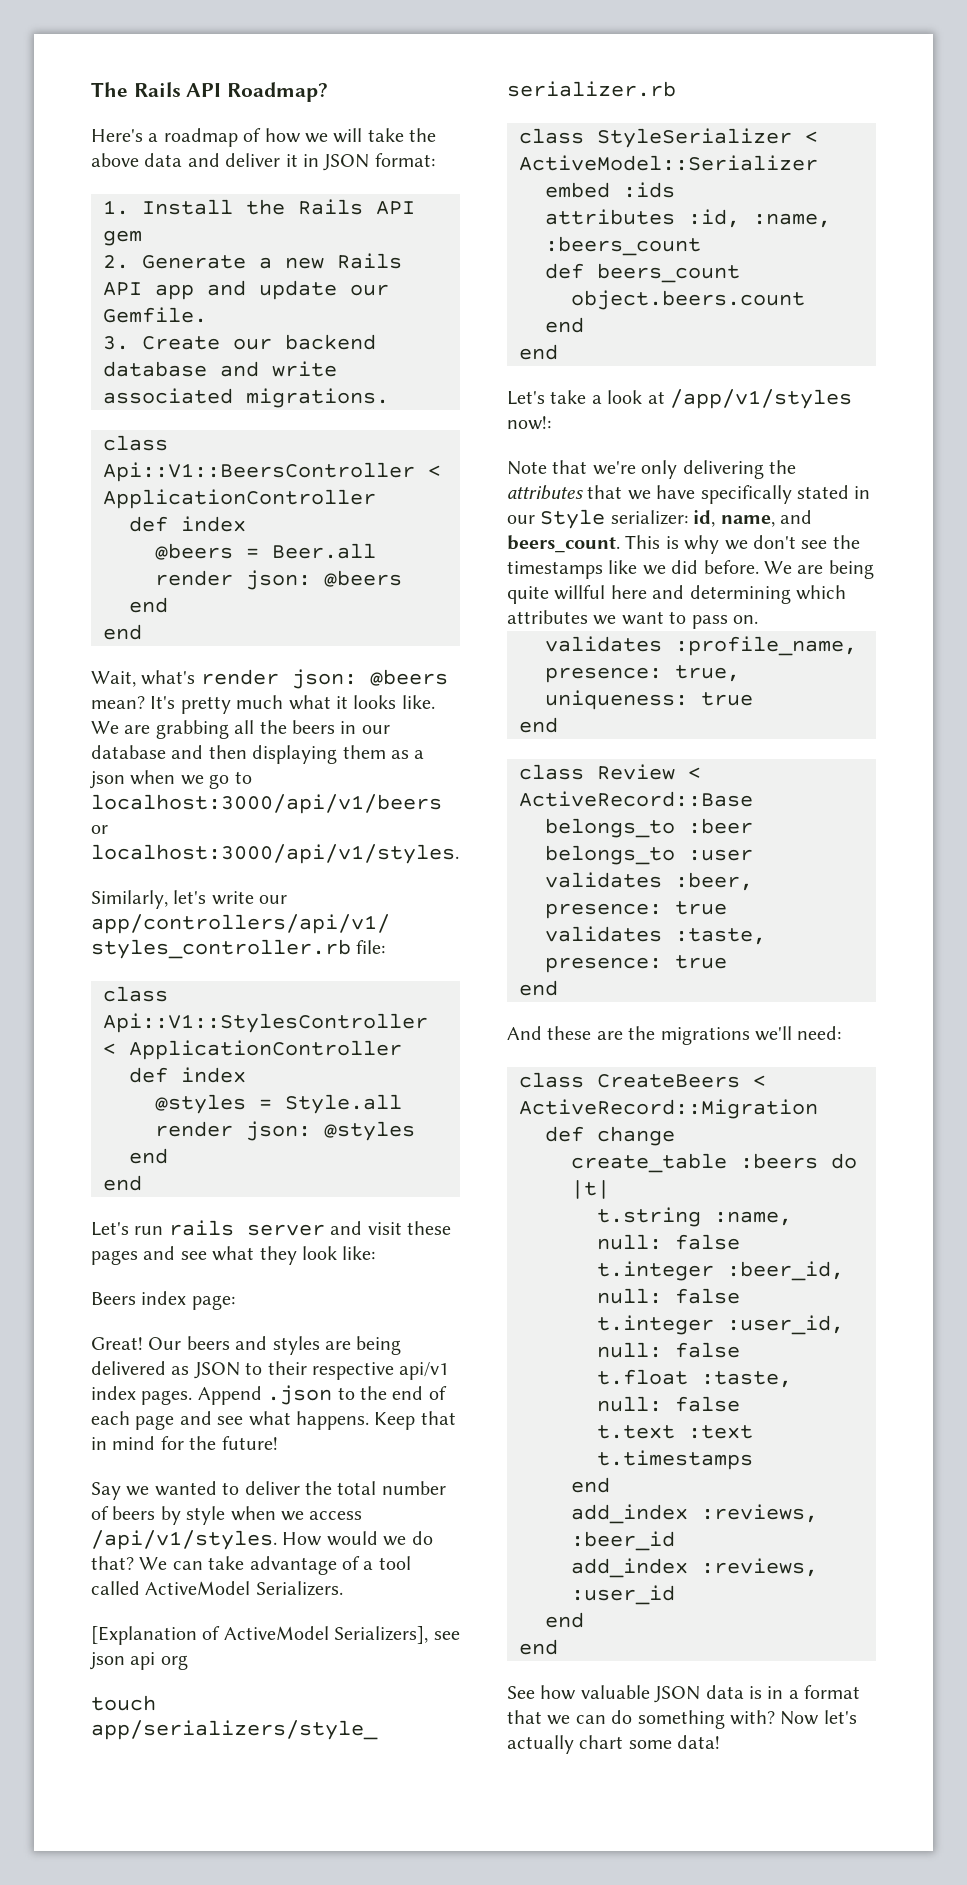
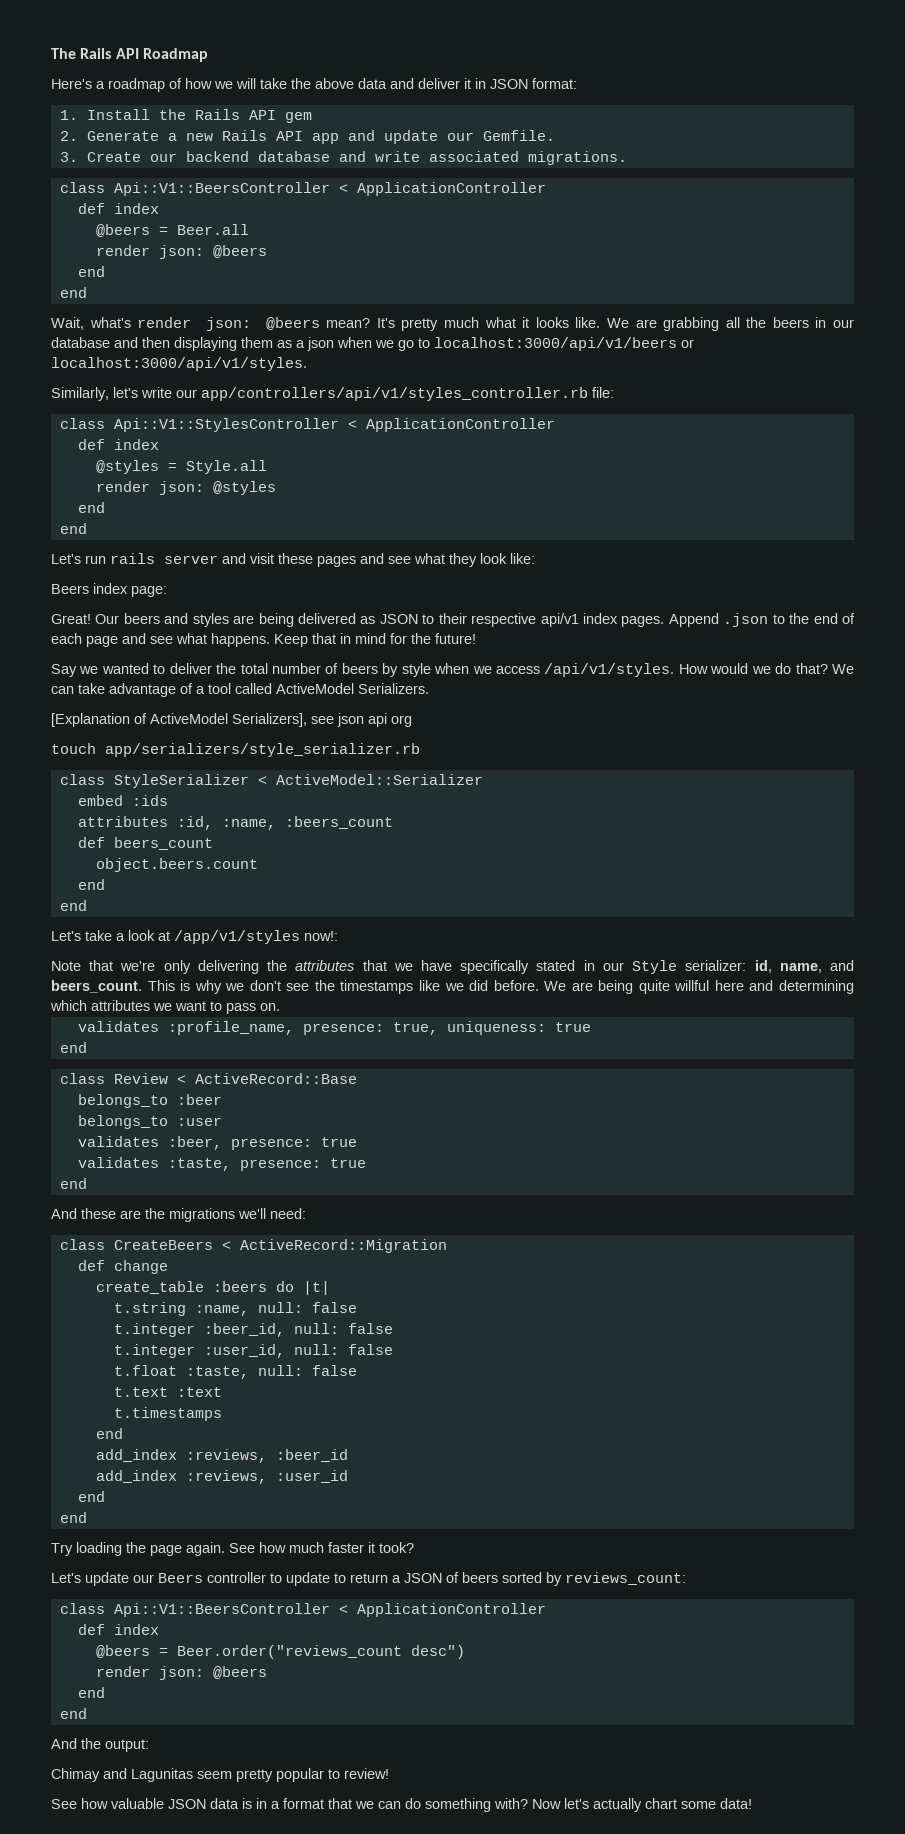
[227,82,329,102] Roadmap? -> [142,48,208,62] Roadmap
(558, 1647) none -> [51,1542,414,1556] [51,1572,686,1586] [59,1603,546,1617] [77,1624,159,1635] [95,1645,465,1659] [95,1666,267,1680] [77,1687,105,1698] [59,1708,87,1719] [51,1738,149,1752] [51,1768,389,1782] // Try loading the page again. See how much faster it took? // Let's update our Beers controller to update to return a JSON of beers sorted by reviews_count: // class Api::V1::BeersController < ApplicationController // def index // @beers = Beer.order("reviews_count desc") // render json: @beers // end // end // And the output: // Chimay and Lagunitas seem pretty popular to review!

